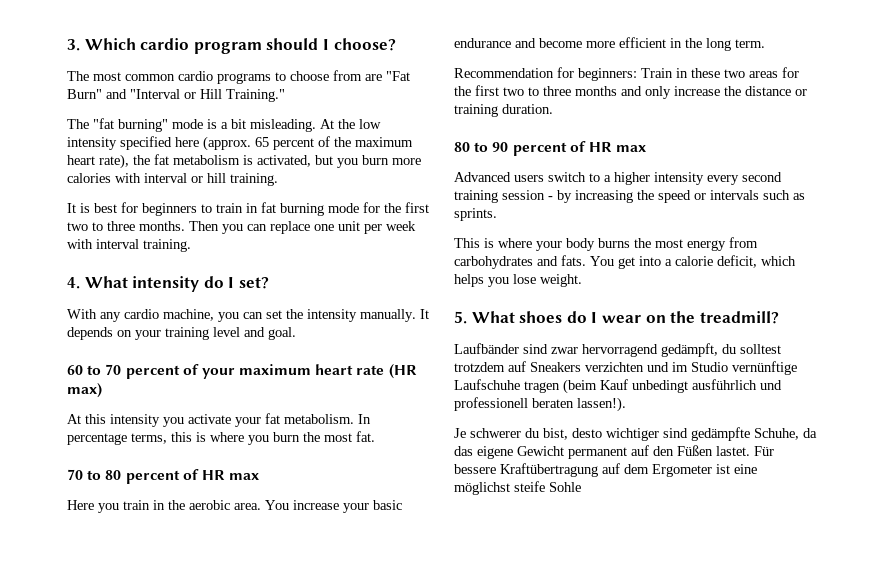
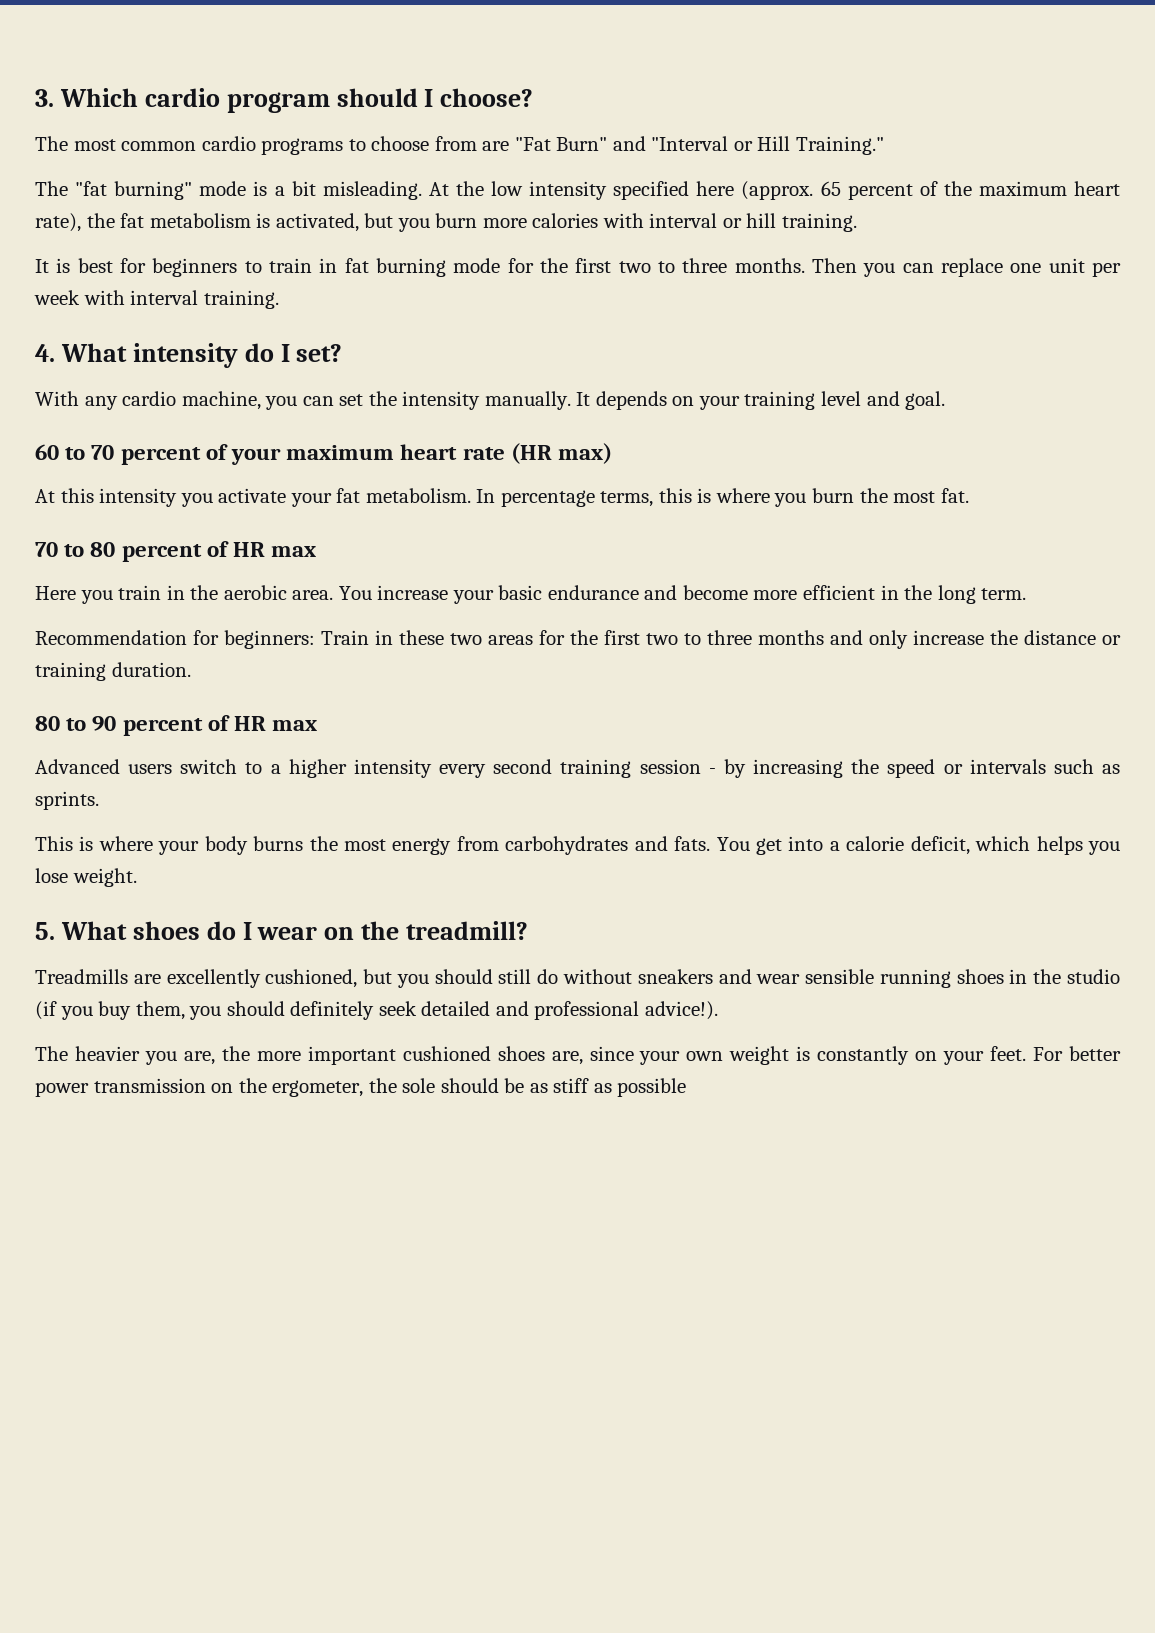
[454,343,781,357] [454,361,797,375] [454,379,782,394] [454,397,626,412] [454,427,817,441] [454,445,774,459] [454,463,757,477] [454,481,581,495] Laufbänder sind zwar hervorragend gedämpft, du solltest trotzdem auf Sneakers verzichten und im Studio vernünftige Laufschuhe tragen (beim Kauf unbedingt ausführlich und professionell beraten lassen!). // Je schwerer du bist, desto wichtiger sind gedämpfte Schuhe, da das eigene Gewicht permanent auf den Füßen lastet. Für bessere Kraftübertragung auf dem Ergometer ist eine möglichst steife Sohle -> [35,969,1121,988] [35,1001,718,1020] [35,1046,1122,1065] [35,1078,687,1097] Treadmills are excellently cushioned, but you should still do without sneakers and wear sensible running shoes in the studio (if you buy them, you should definitely seek detailed and professional advice!). // The heavier you are, the more important cushioned shoes are, since your own weight is constantly on your feet. For better power transmission on the ergometer, the sole should be as stiff as possible

